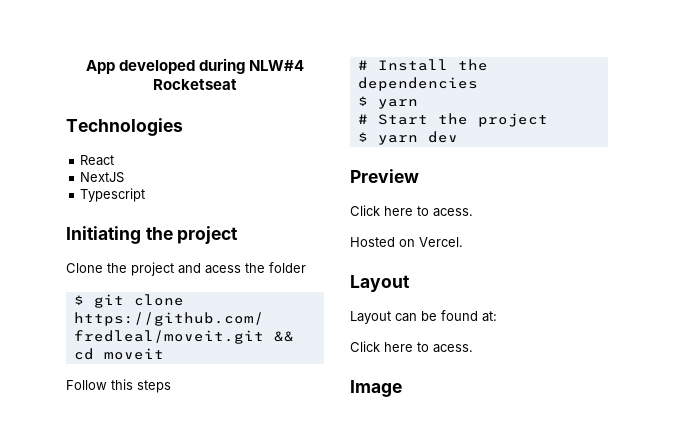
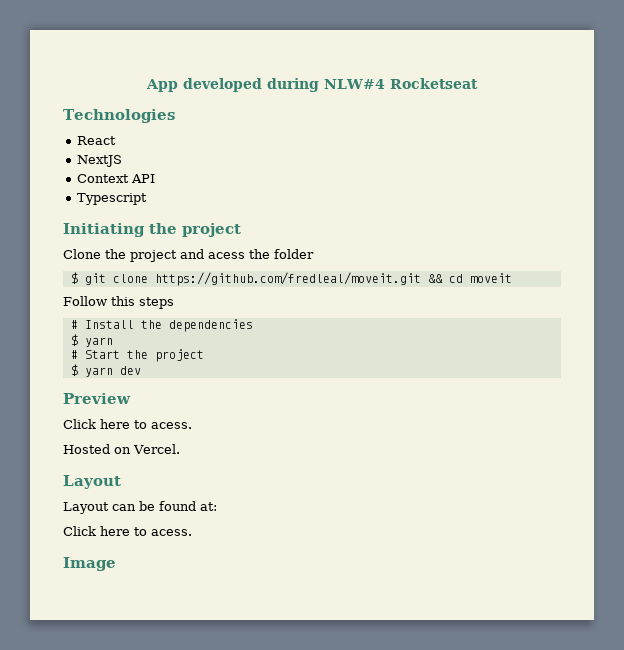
(125, 177) none -> [76,174,155,183] // Context API

